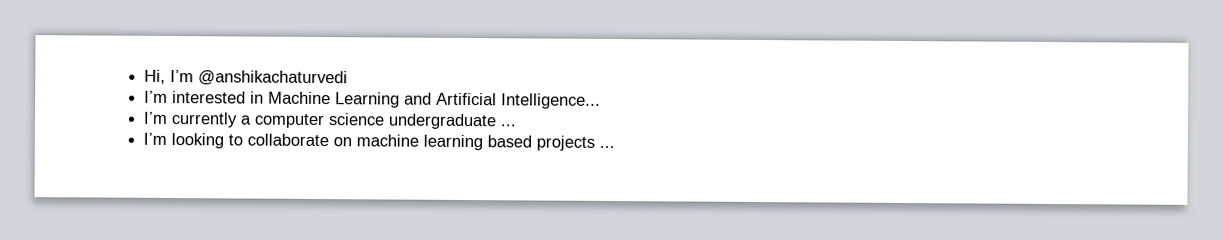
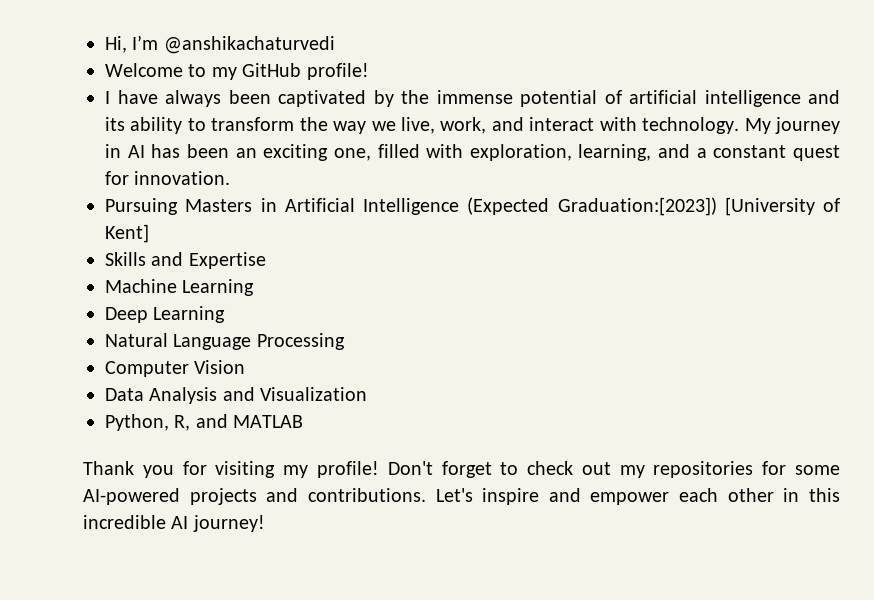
[144,90,602,109] [143,111,517,130] [143,132,616,151] I’m interested in Machine Learning and Artificial Intelligence... // I’m currently a computer science undergraduate ... // I’m looking to collaborate on machine learning based projects ... -> [105,63,369,80] [105,90,840,107] [105,117,841,134] [105,144,840,161] [105,171,231,185] [105,197,840,216] [105,224,149,243] [105,252,266,269] [105,279,255,296] [105,306,226,323] [105,333,345,350] [105,360,246,377] [105,387,368,404] [105,414,304,431] [83,461,841,478] [83,488,840,505] [83,515,265,532] Welcome to my GitHub profile! // I have always been captivated by the immense potential of artificial intelligence and its ability to transform the way we live, work, and interact with technology. My journey in AI has been an exciting one, filled with exploration, learning, and a constant quest for innovation. // Pursuing Masters in Artificial Intelligence (Expected Graduation:[2023]) [University of Kent] // Skills and Expertise // Machine Learning // Deep Learning // Natural Language Processing // Computer Vision // Data Analysis and Visualization // Python, R, and MATLAB // Thank you for visiting my profile! Don't forget to check out my repositories for some AI-powered projects and contributions. Let's inspire and empower each other in this incredible AI journey!

